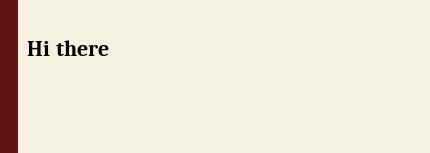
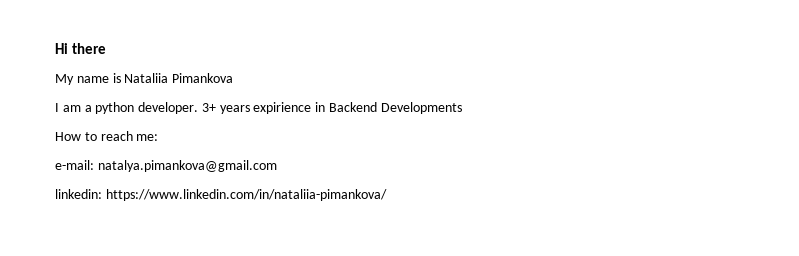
(109, 48) none -> [55,73,234,85] [55,102,462,114] [55,131,159,141] [55,160,277,172] [55,189,387,201] // My name is Nataliia Pimankova // I am a python developer. 3+ years expirience in Backend Developments // How to reach me: // e-mail: natalya.pimankova@gmail.com // linkedin: https://www.linkedin.com/in/nataliia-pimankova/

